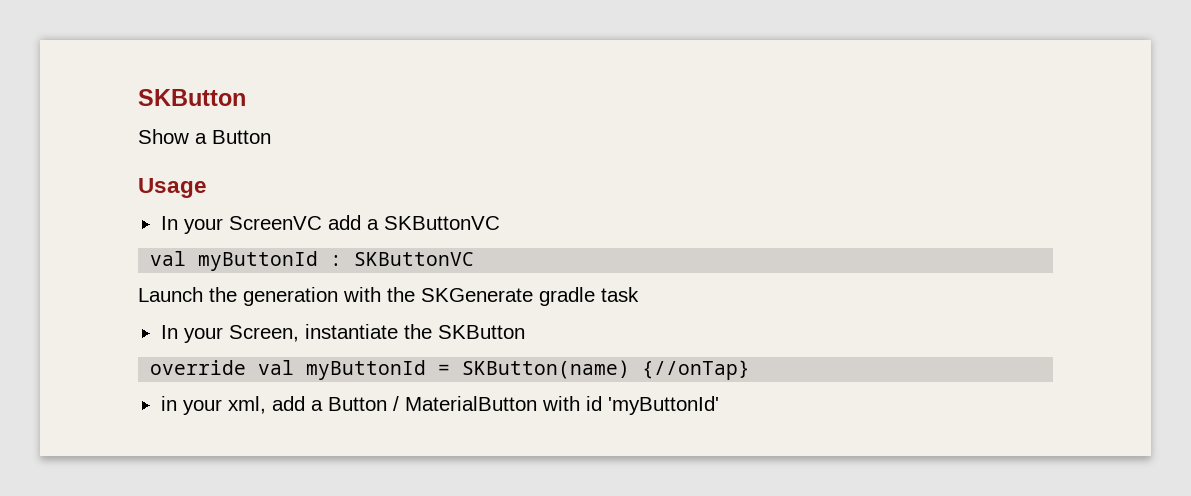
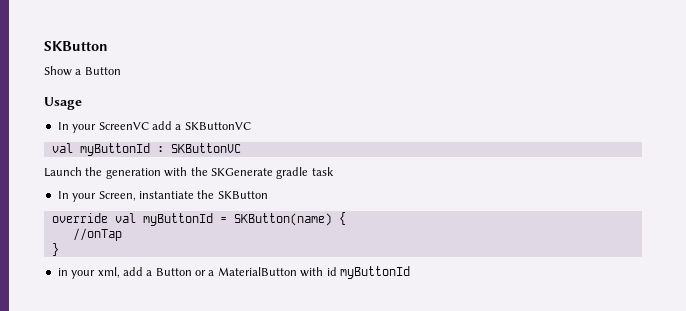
[642,360,751,380] {//onTap} -> [338,212,346,225] [72,228,122,241] [51,243,59,256] { // //onTap // }
[392,396,399,411] / -> [195,270,215,276] or a
[607,396,719,415] 'myButtonId' -> [339,266,410,279] myButtonId

